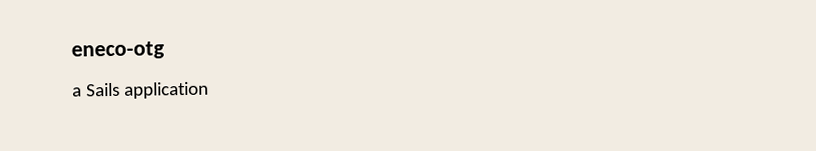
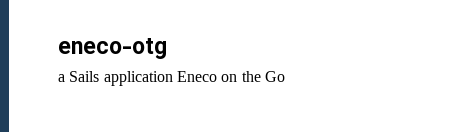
(209, 90) none -> [176,71,285,82] Eneco on the Go

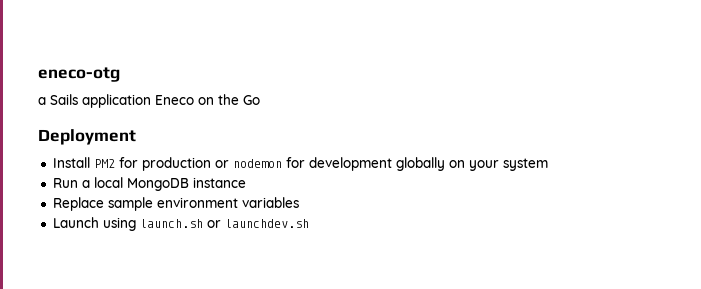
(285, 76) none -> [38,129,136,145] [52,157,548,171] [52,177,246,191] [52,197,299,211] [52,217,309,231] // Deployment // Install PM2 for production or nodemon for development globally on your system // Run a local MongoDB instance // Replace sample environment variables // Launch using launch.sh or launchdev.sh

